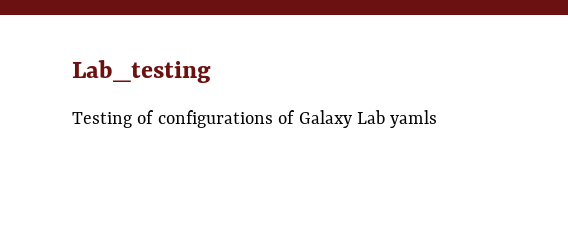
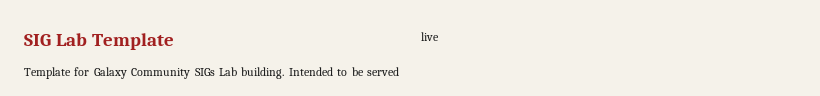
[72,60,211,83] [72,110,438,128] Lab_testing // Testing of configurations of Galaxy Lab yamls -> [24,33,174,50] [24,67,399,79] [421,32,439,41] SIG Lab Template // Template for Galaxy Community SIGs Lab building. Intended to be served live

